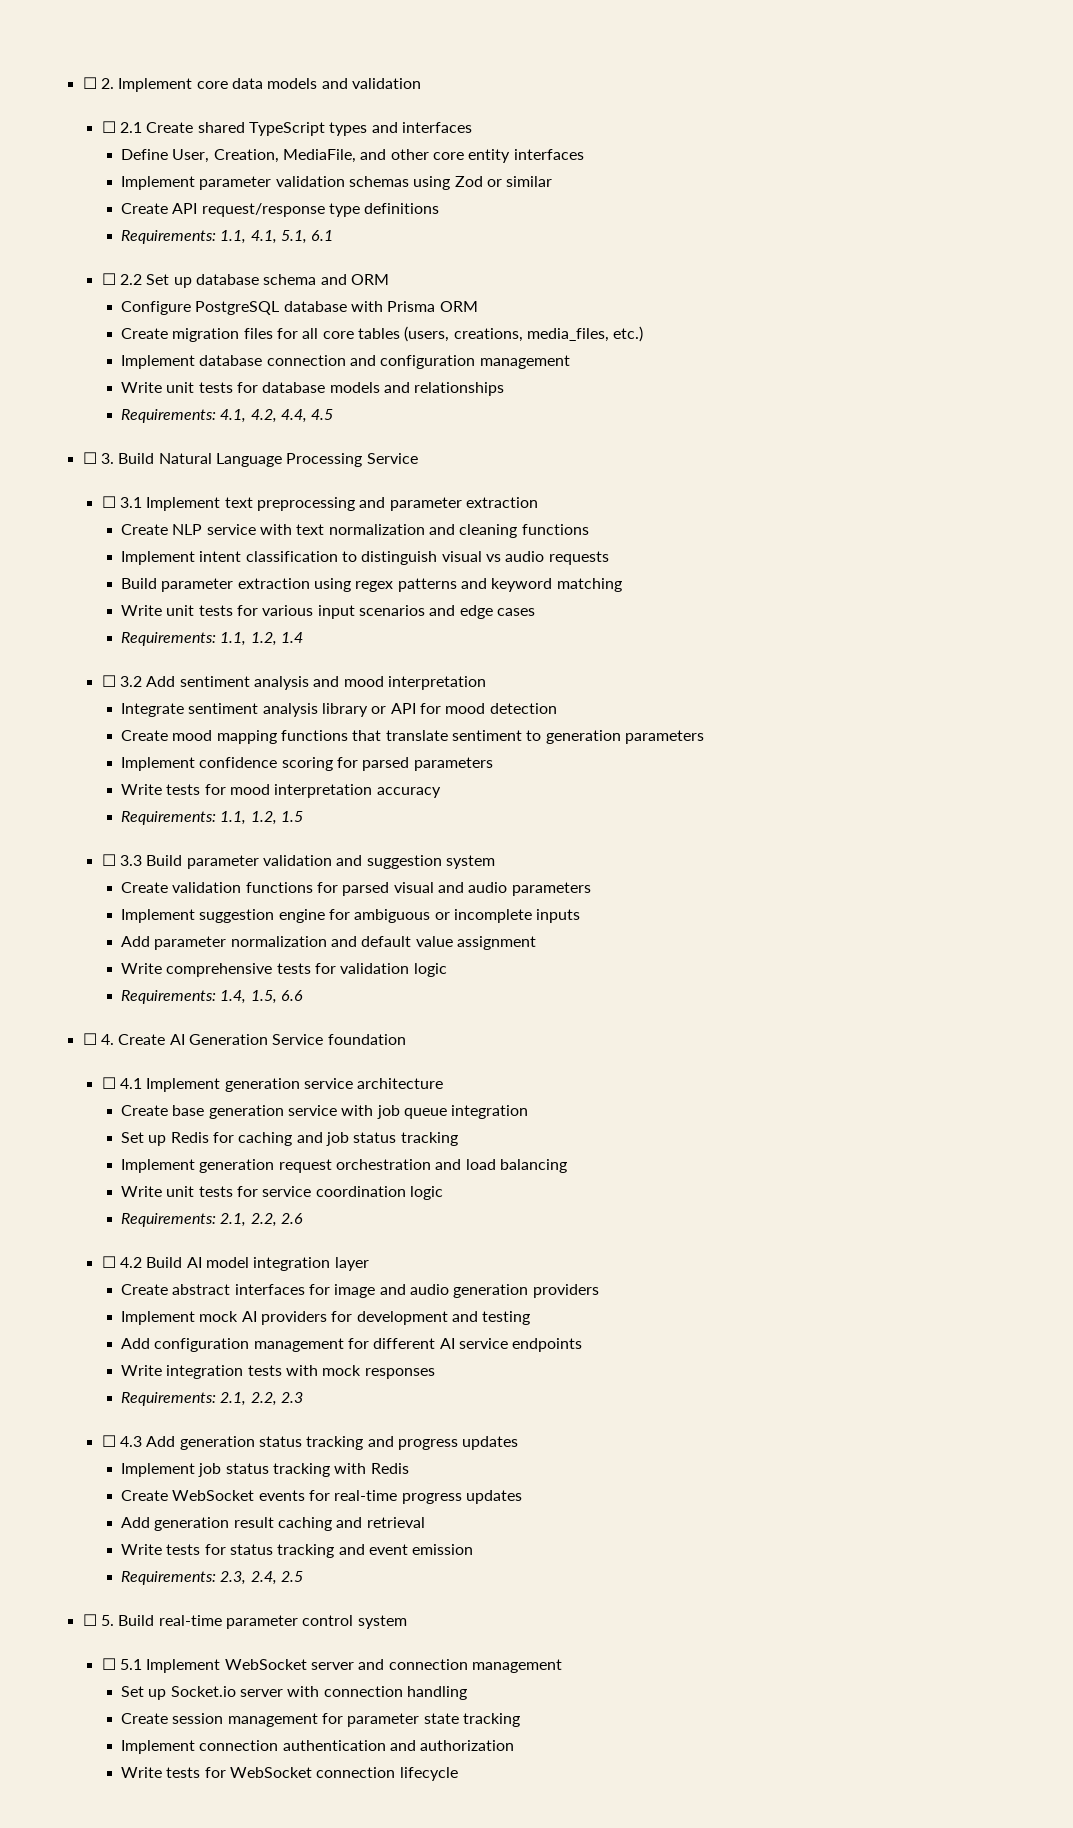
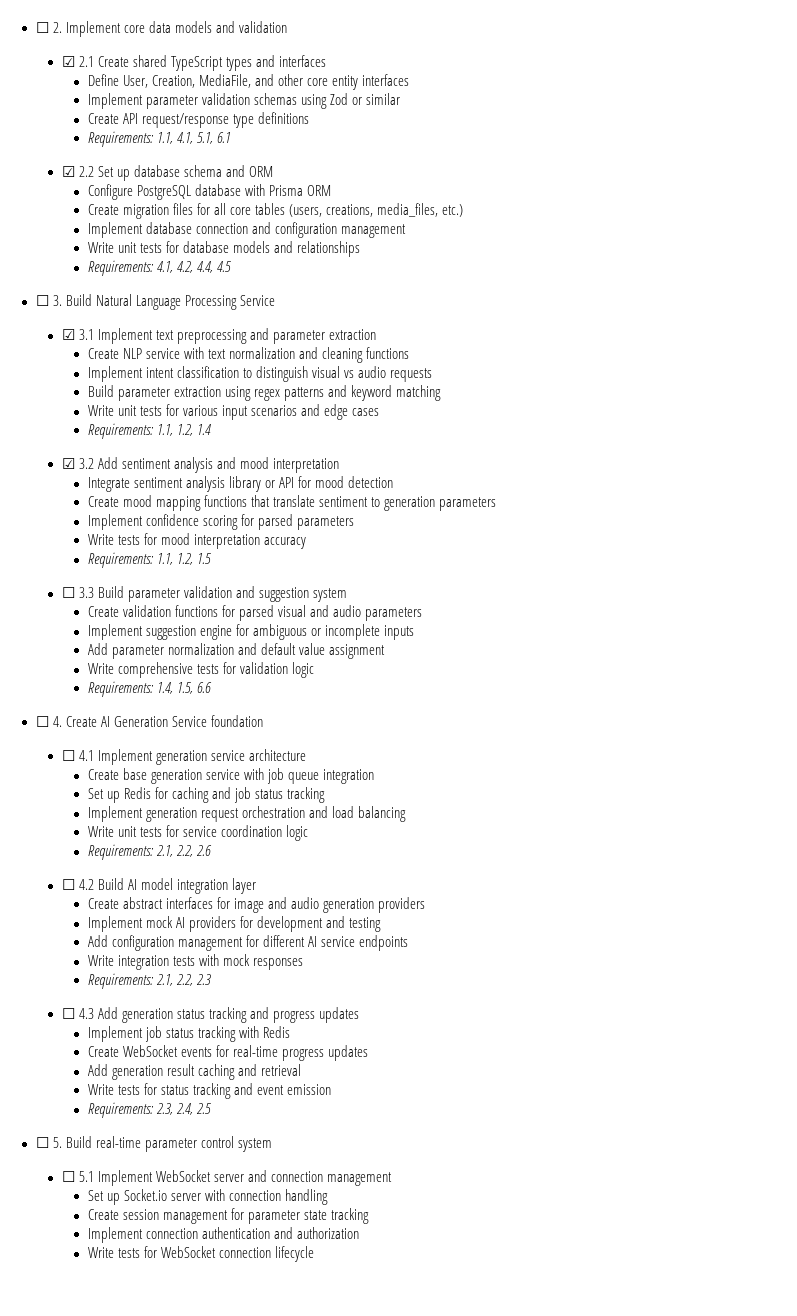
[101,121,116,133] ☐ -> [61,56,75,67] ☑
[101,273,116,285] ☐ -> [61,166,75,177] ☑
[101,496,116,508] ☐ -> [61,329,75,340] ☑
[101,675,116,687] ☐ -> [61,458,75,469] ☑

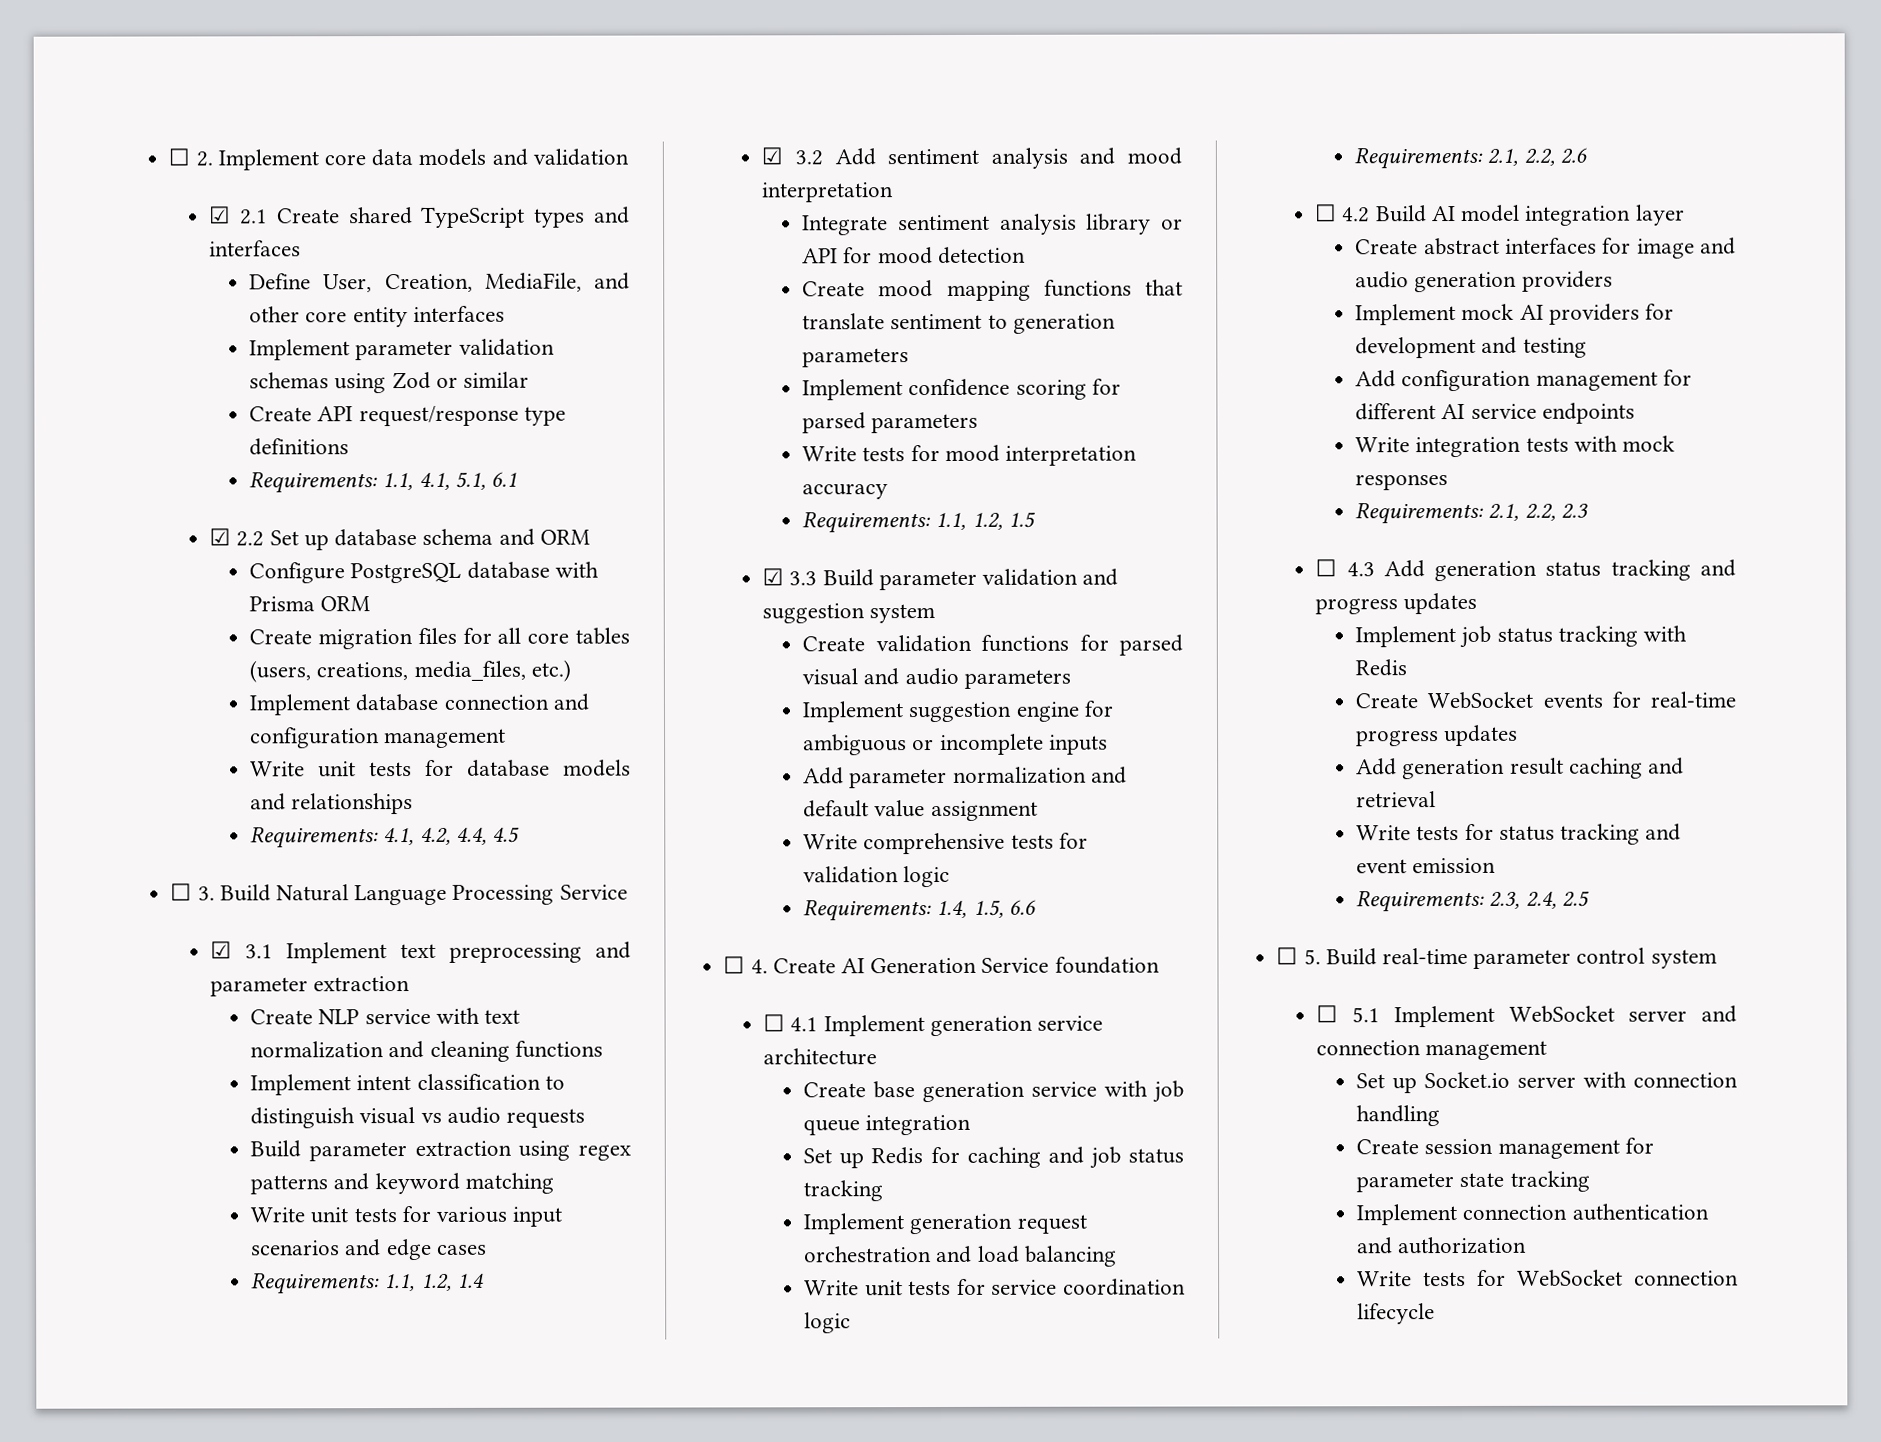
[61,587,75,598] ☐ -> [762,568,785,586] ☑

